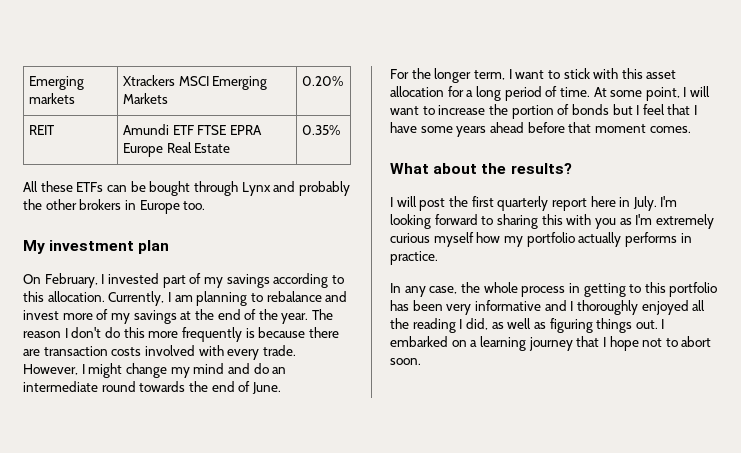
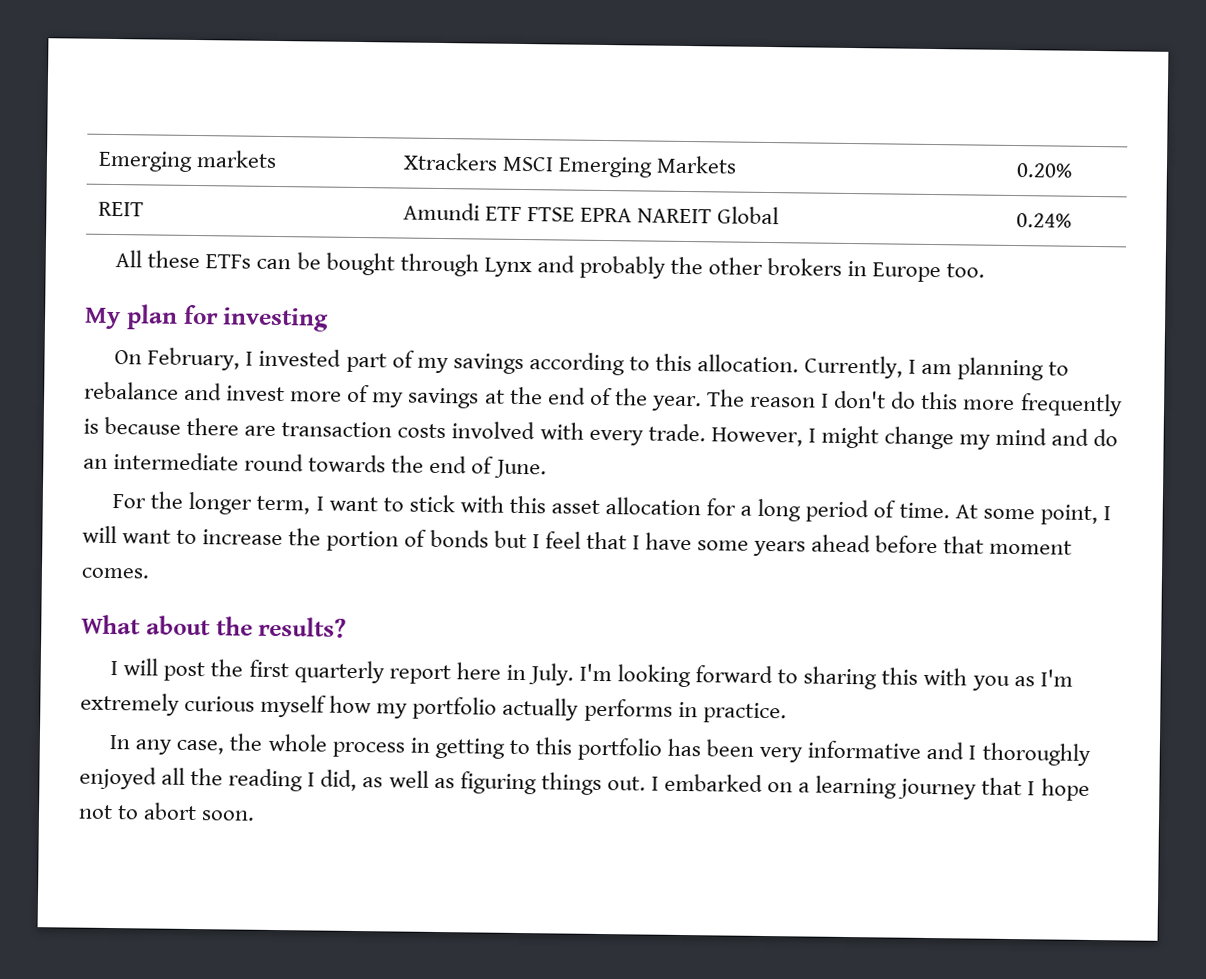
[122,142,231,157] [301,125,340,135] Europe Real Estate | 0.35% -> [637,206,780,225] [1016,213,1073,228] NAREIT Global | 0.24%
[49,240,135,251] investment -> (121, 318) none
(170, 247) none -> [182,304,330,332] for investing

